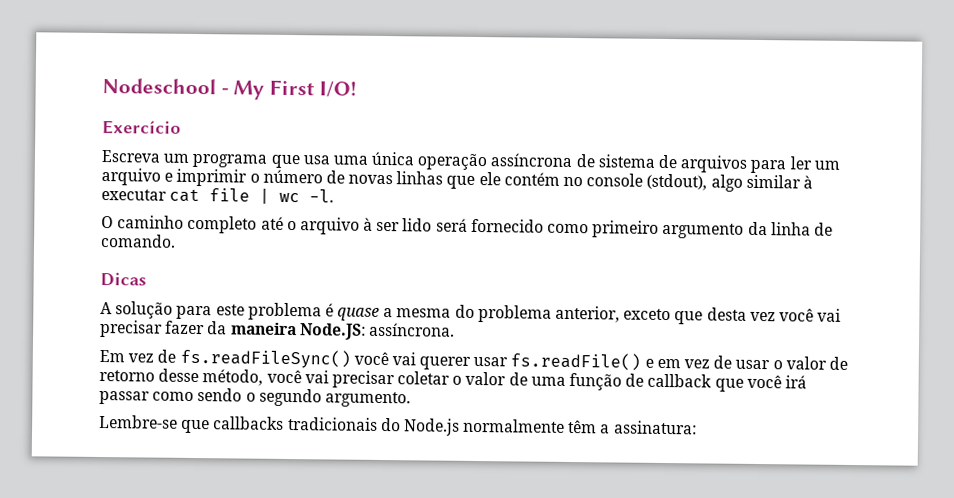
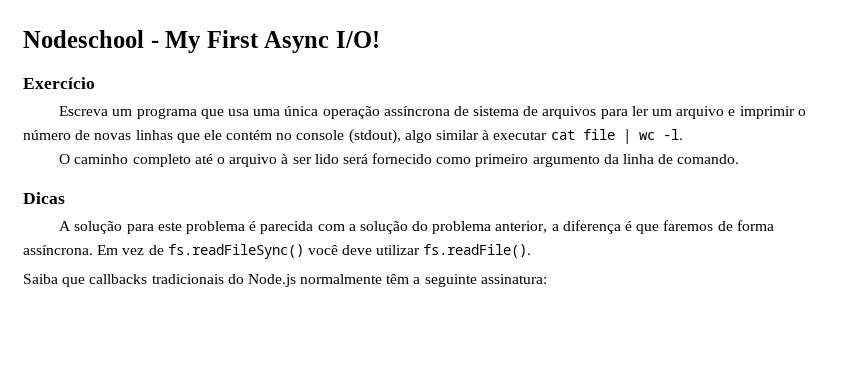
(316, 87) none -> [264,31,330,53] Async
[337,304,842,325] [100,319,366,340] quase a mesma do problema anterior, exceto que desta vez você vai precisar fazer da maneira Node.JS: -> [260,220,774,234] parecida com a solução do problema anterior, a diferença é que faremos de forma
(455, 329) // -> (93, 250) none
[391,352,848,371] [99,368,807,392] [99,388,411,408] [99,414,178,429] vai querer usar fs.readFile() e em vez de usar o valor de retorno desse método, você vai precisar coletar o valor de uma função de callback que você irá passar como sendo o segundo argumento. // Lembre-se -> [342,244,532,258] [23,274,58,284] deve utilizar fs.readFile(). // Saiba
(611, 429) none -> [424,274,477,287] seguinte

